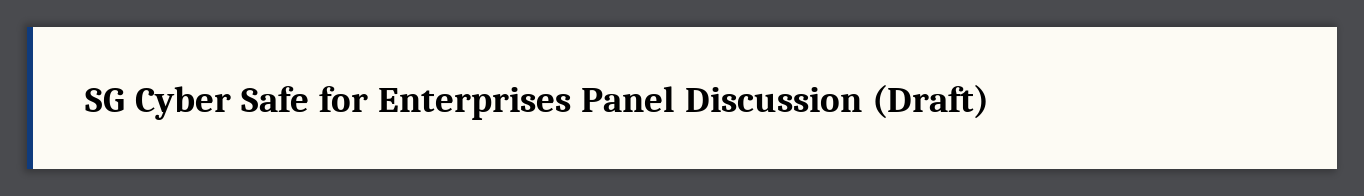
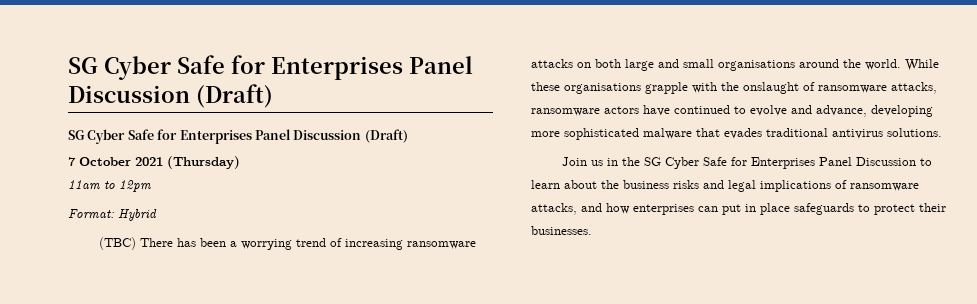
[85,84,989,120] SG Cyber Safe for Enterprises Panel Discussion (Draft) -> [68,55,473,80] [68,84,273,108] [68,129,408,144] [68,156,240,169] [68,180,151,192] [68,209,157,221] [98,237,476,250] [531,59,939,71] [531,82,937,94] [531,105,933,117] [531,128,942,140] [561,157,932,169] [531,180,919,192] [531,203,946,215] [531,226,592,235] SG Cyber Safe for Enterprises Panel Discussion (Draft) // SG Cyber Safe for Enterprises Panel Discussion (Draft) // 7 October 2021 (Thursday) // 11am to 12pm // Format: Hybrid // (TBC) There has been a worrying trend of increasing ransomware attacks on both large and small organisations around the world. While these organisations grapple with the onslaught of ransomware attacks, ransomware actors have continued to evolve and advance, developing more sophisticated malware that evades traditional antivirus solutions. // Join us in the SG Cyber Safe for Enterprises Panel Discussion to learn about the business risks and legal implications of ransomware attacks, and how enterprises can put in place safeguards to protect their businesses.

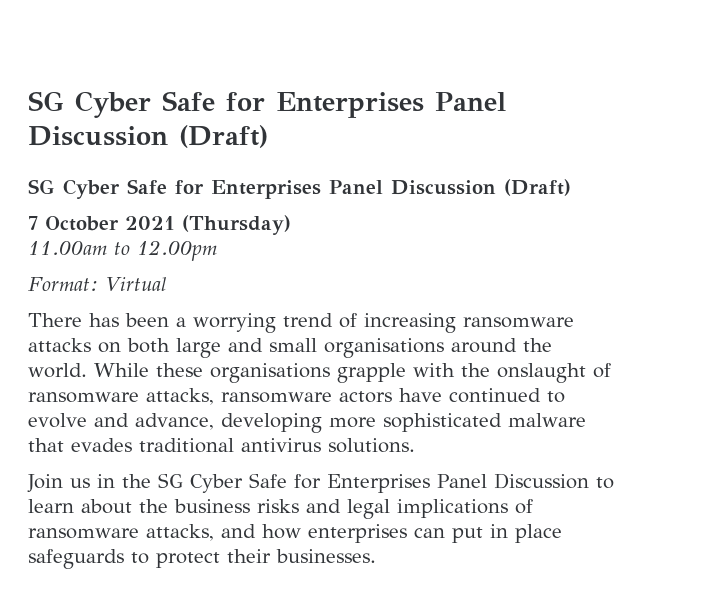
[68,180,151,192] 11am to 12pm -> [28,240,217,261] 11.00am to 12.00pm
[118,209,157,221] [98,237,136,250] Hybrid // (TBC) -> [105,277,167,291] Virtual //

